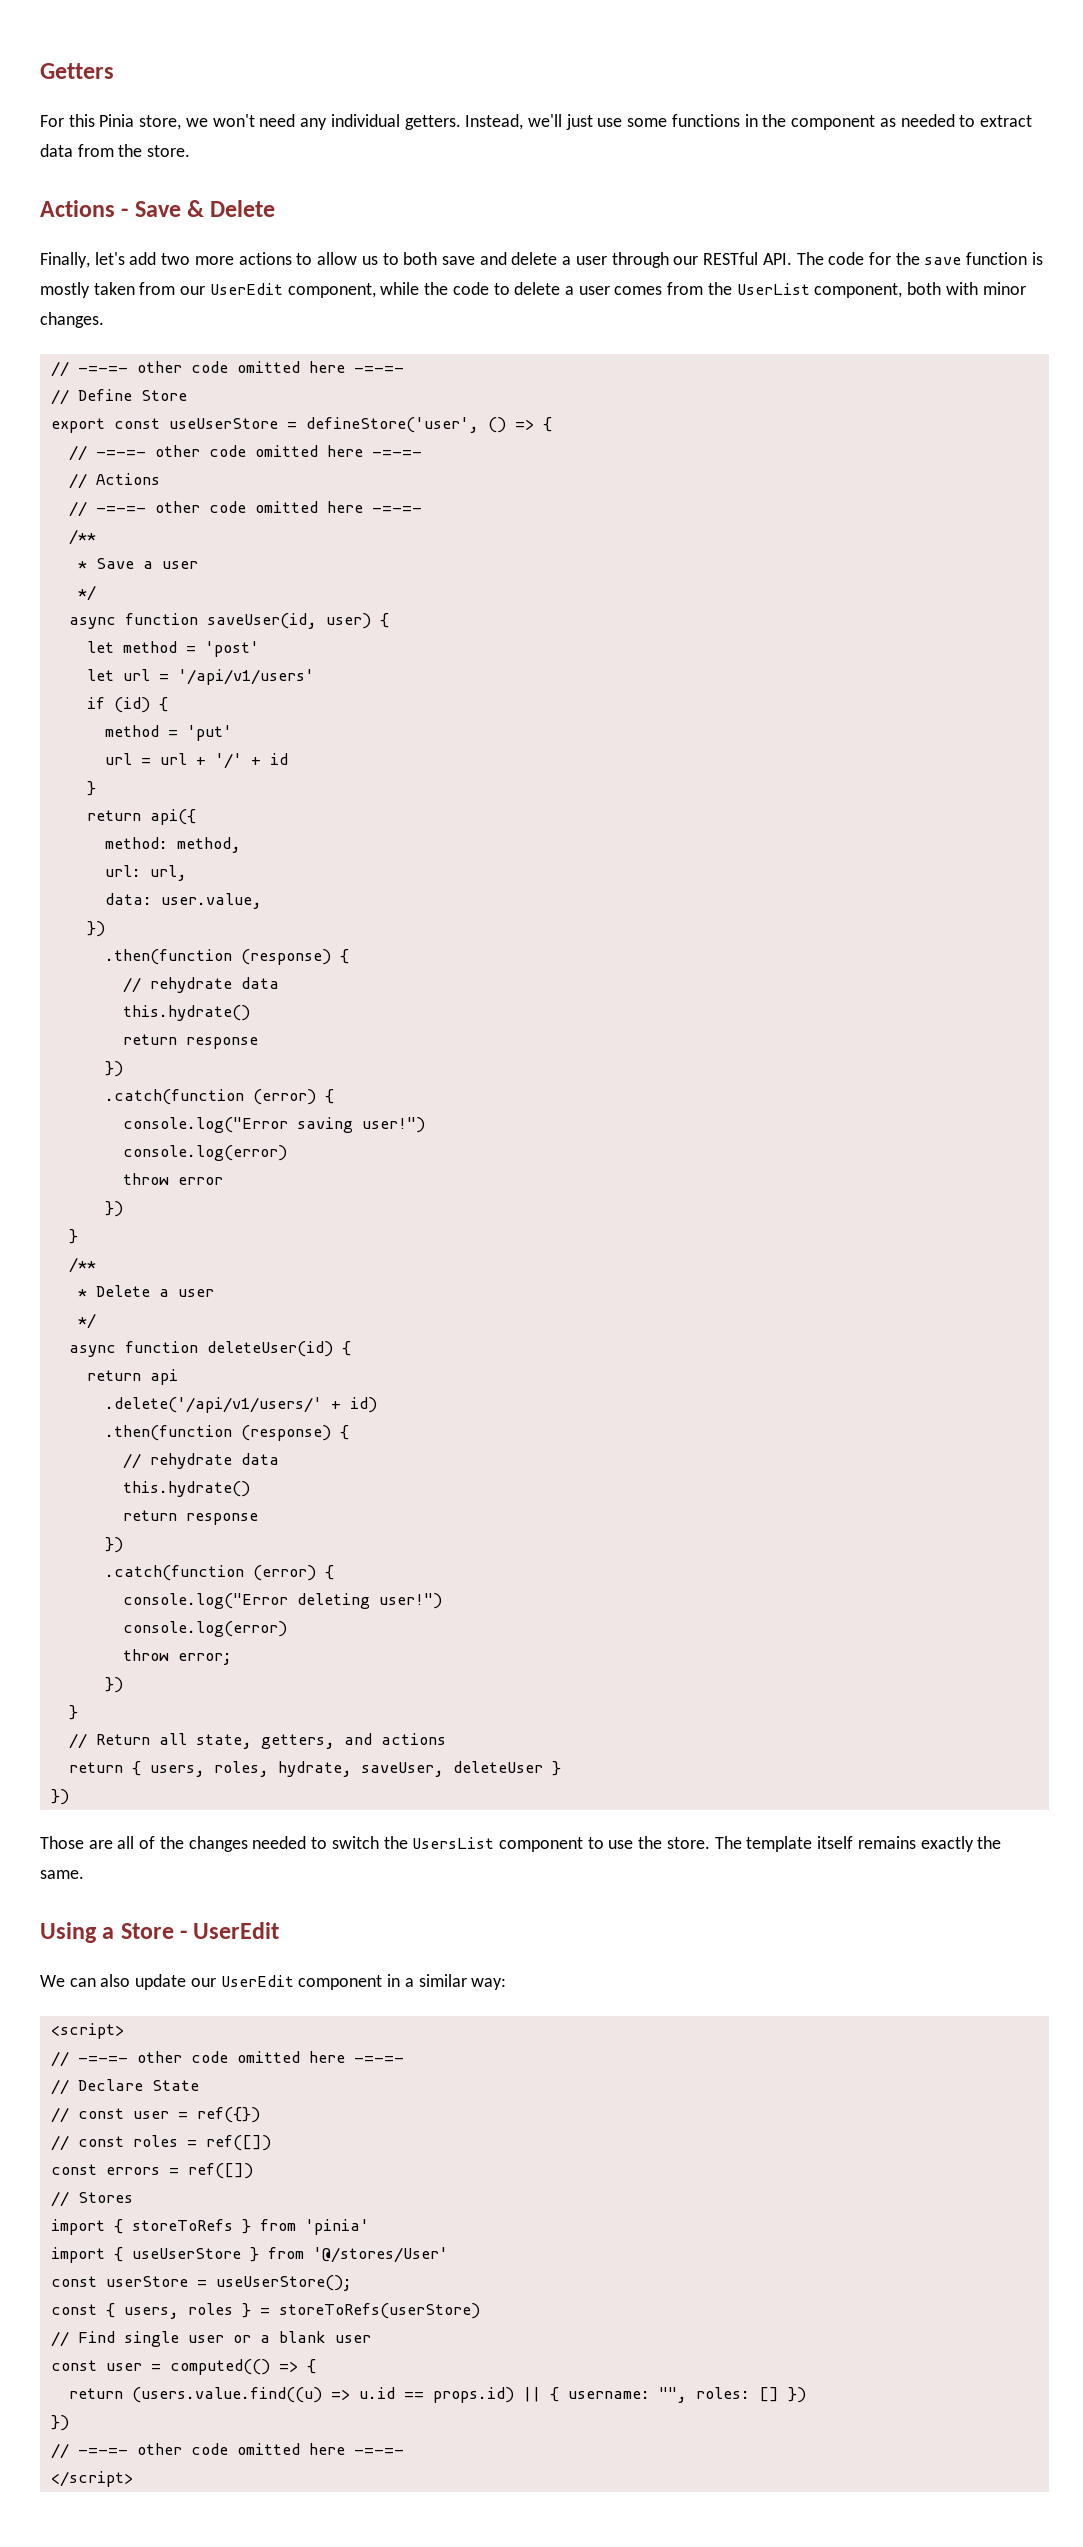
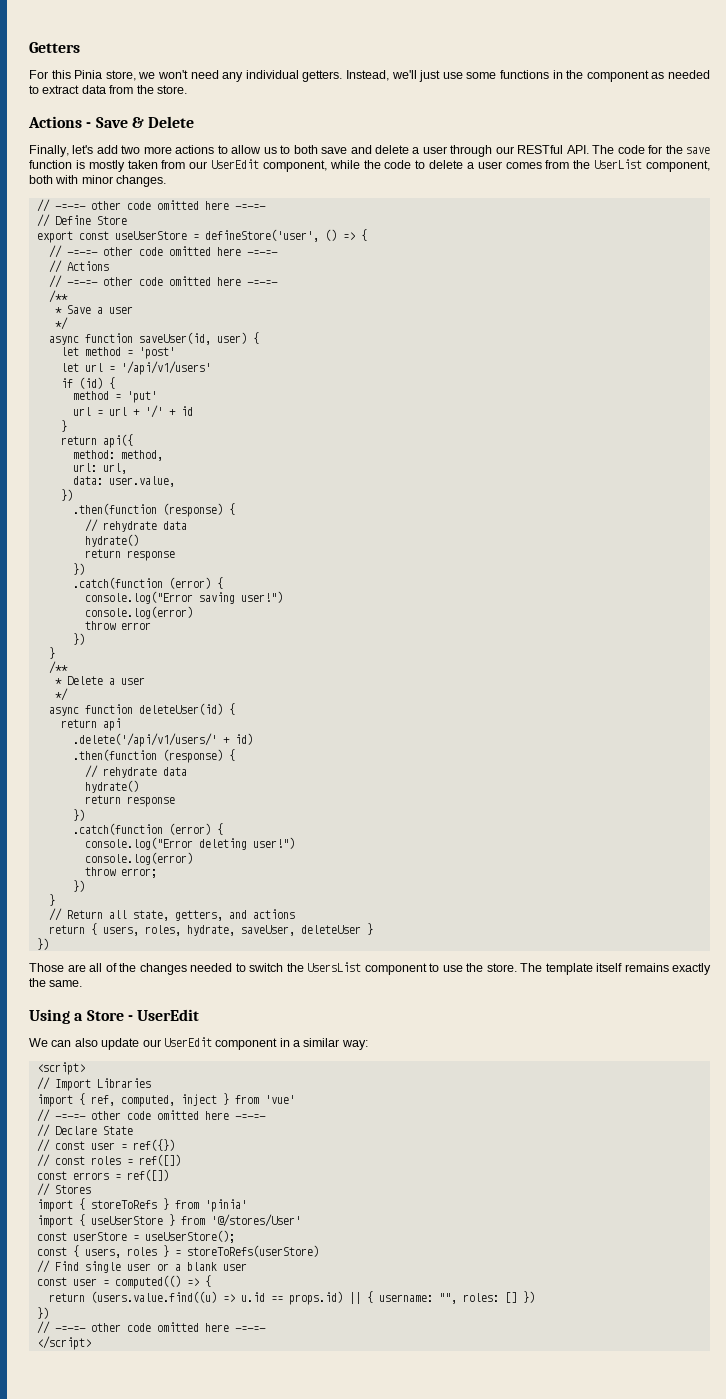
[122,1005,250,1021] this.hydrate() -> [84,534,139,547] hydrate()
[122,1481,250,1497] this.hydrate() -> [84,780,139,793] hydrate()
(124, 2031) none -> [36,1077,151,1091] [36,1093,295,1107] // // Import Libraries // import { ref, computed, inject } from 'vue'

